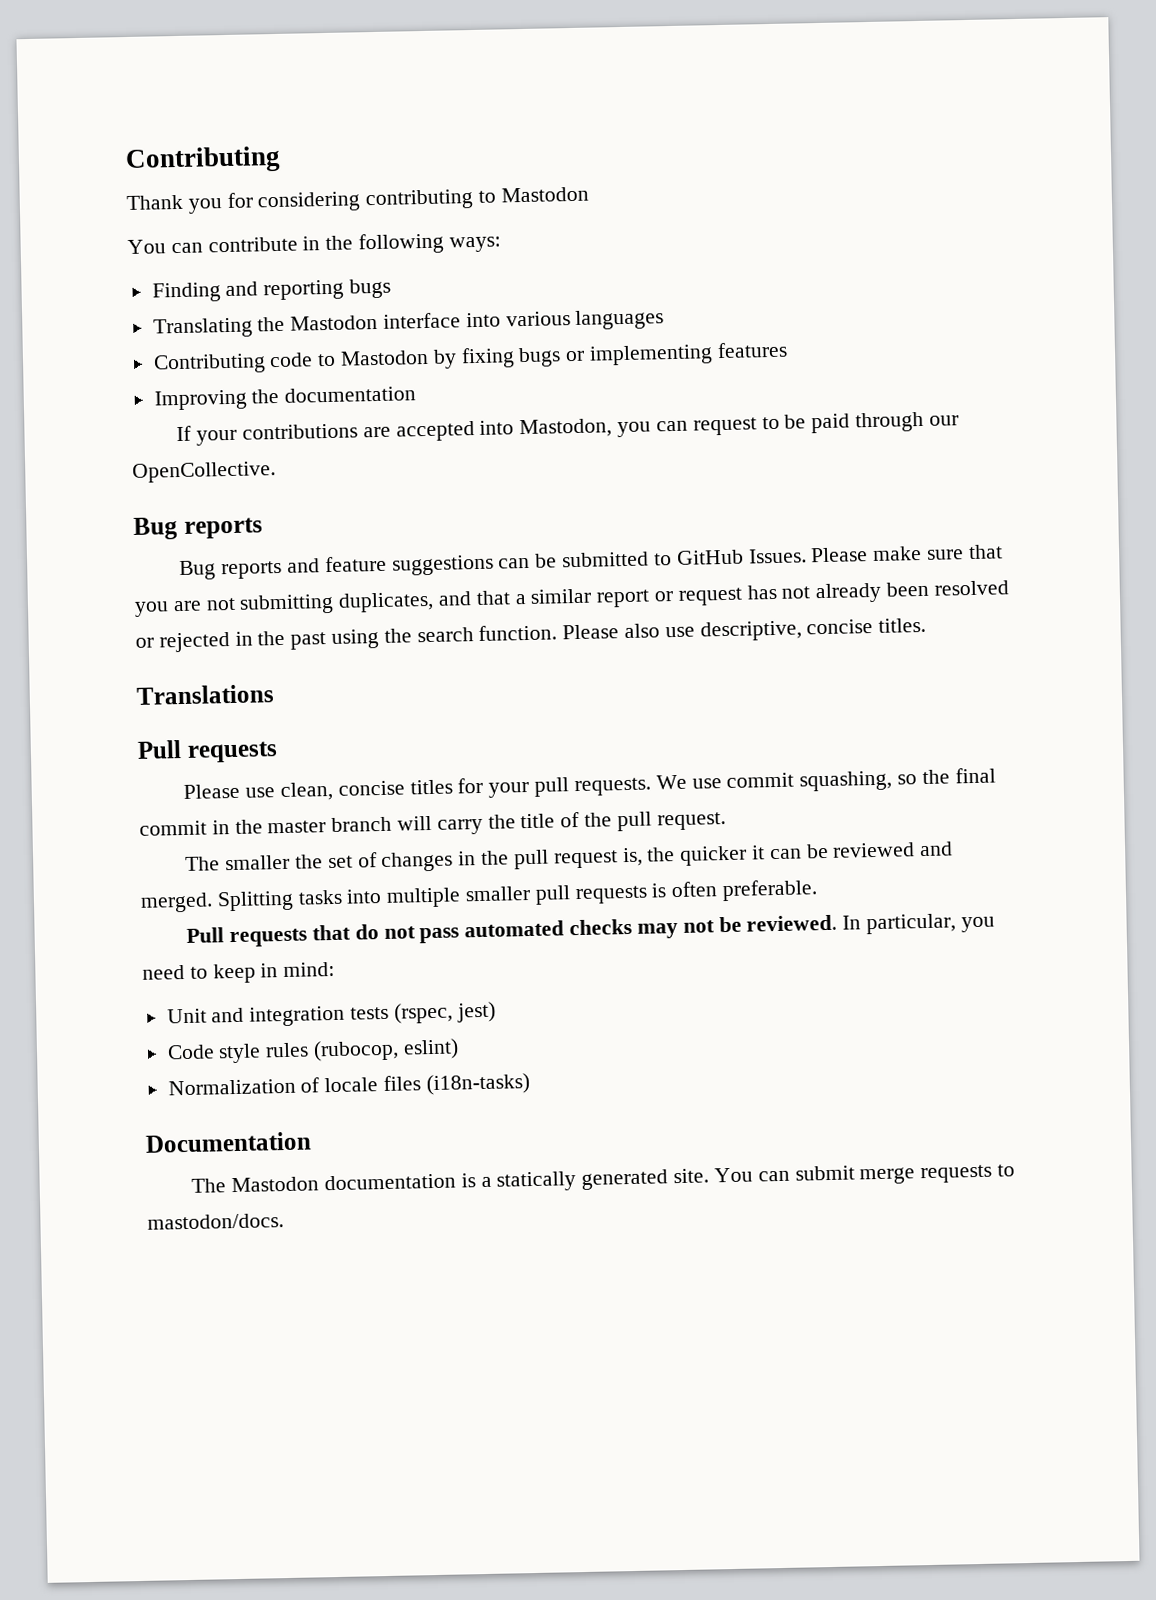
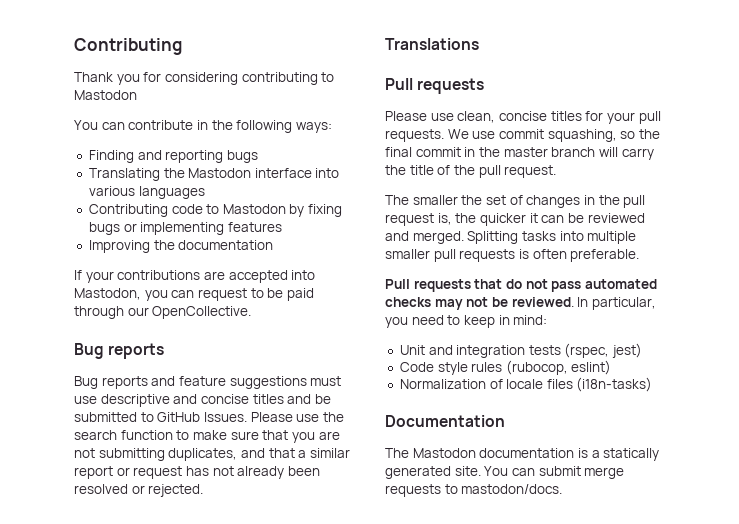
[498,557,531,569] can -> [310,376,342,386] [74,394,312,407] must use descriptive and concise titles and
(869, 555) none -> [296,412,344,422] [74,430,190,440] use the search function to
[158,617,927,653] rejected in the past using the search function. Please also use descriptive, concise titles. -> [148,484,204,497] rejected.

